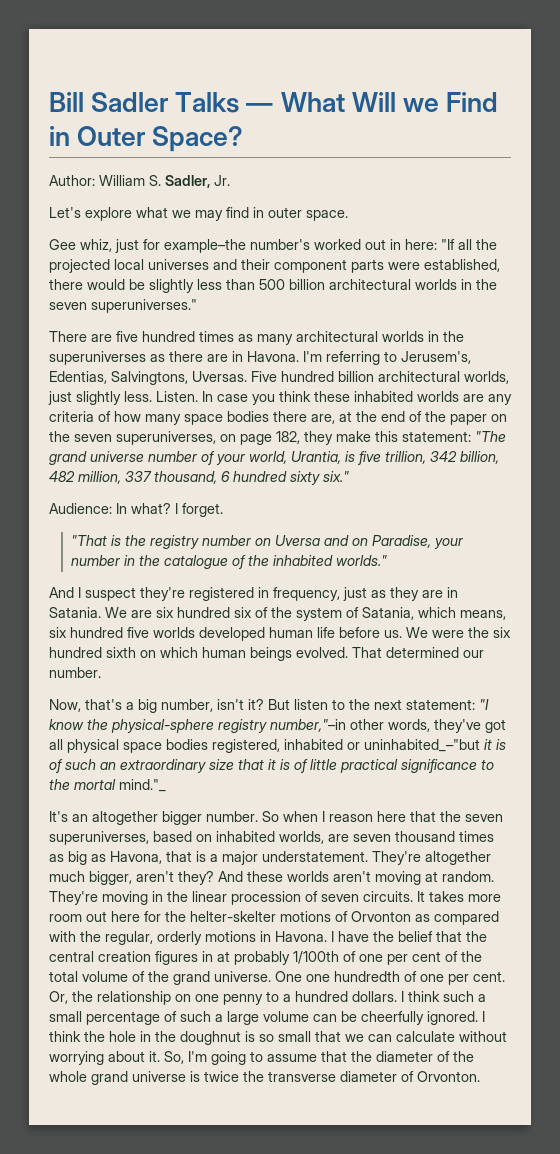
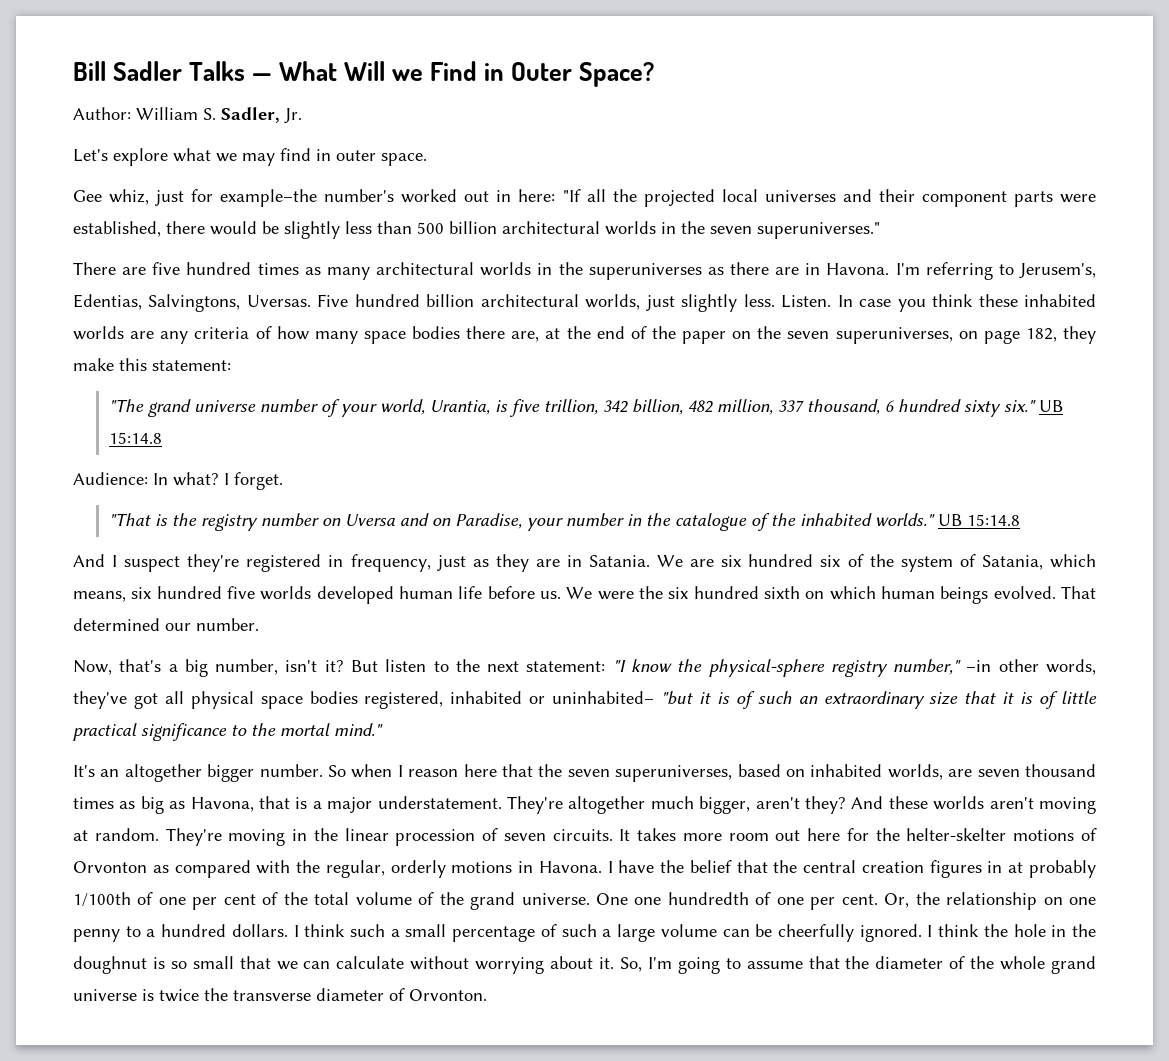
(471, 436) none -> (231, 365) //
(349, 476) none -> [1038,400,1063,412] [108,432,162,444] UB 15:14.8
(387, 560) none -> [937,514,1020,526] UB 15:14.8
[270,719,346,732] number,"–in -> [893,659,992,675] number," –in
[364,739,480,752] uninhabited_–"but -> [552,691,694,705] uninhabited– "but
[119,779,166,792] mind."_ -> [334,723,383,736] mind."

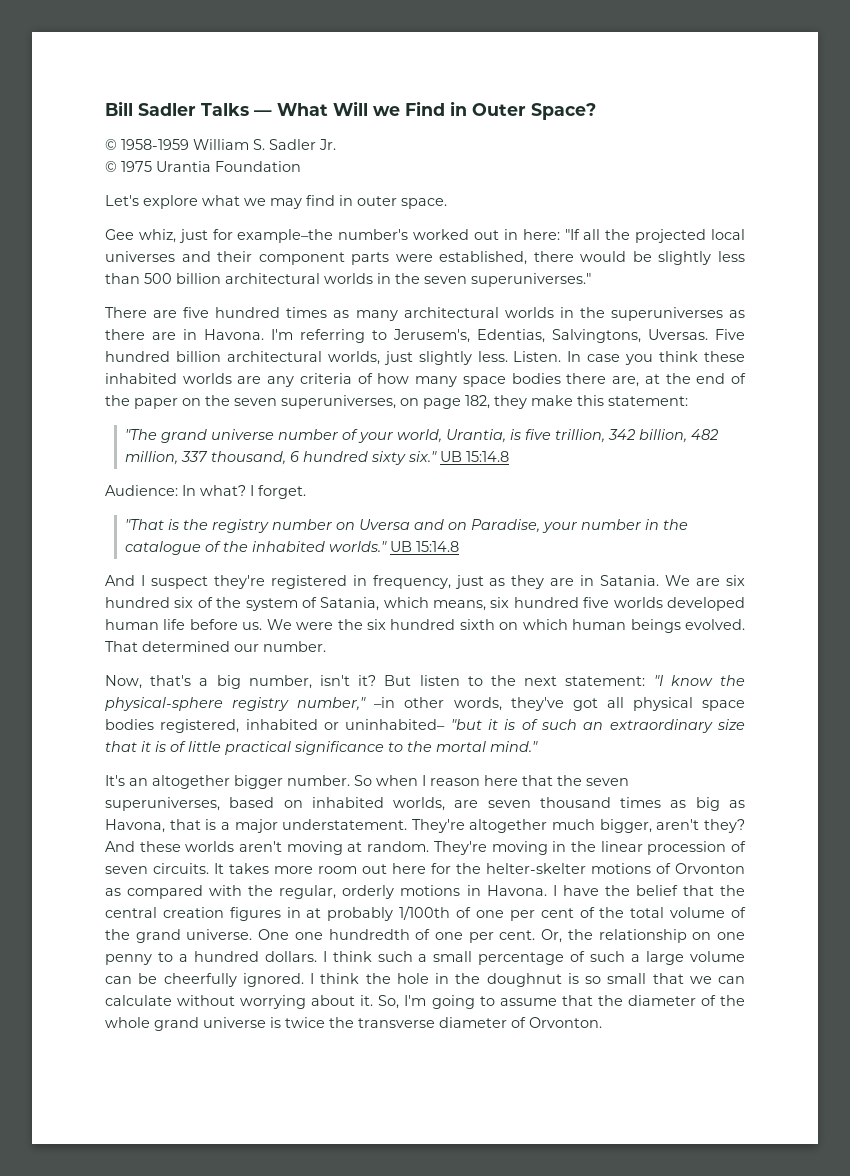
[73,107,131,120] Author: -> [105,139,189,150] © 1958-1959
[221,107,280,123] Sadler, -> [269,139,316,150] Sadler
(302, 116) none -> [105,161,301,172] // © 1975 Urantia Foundation

